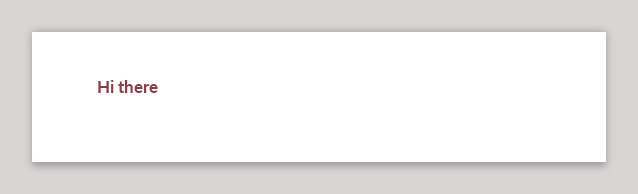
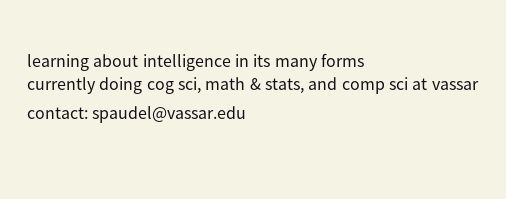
[97,80,159,93] Hi there -> [27,53,364,71] [27,77,479,94] [27,106,247,123] learning about intelligence in its many forms // currently doing cog sci, math & stats, and comp sci at vassar // contact: spaudel@vassar.edu

